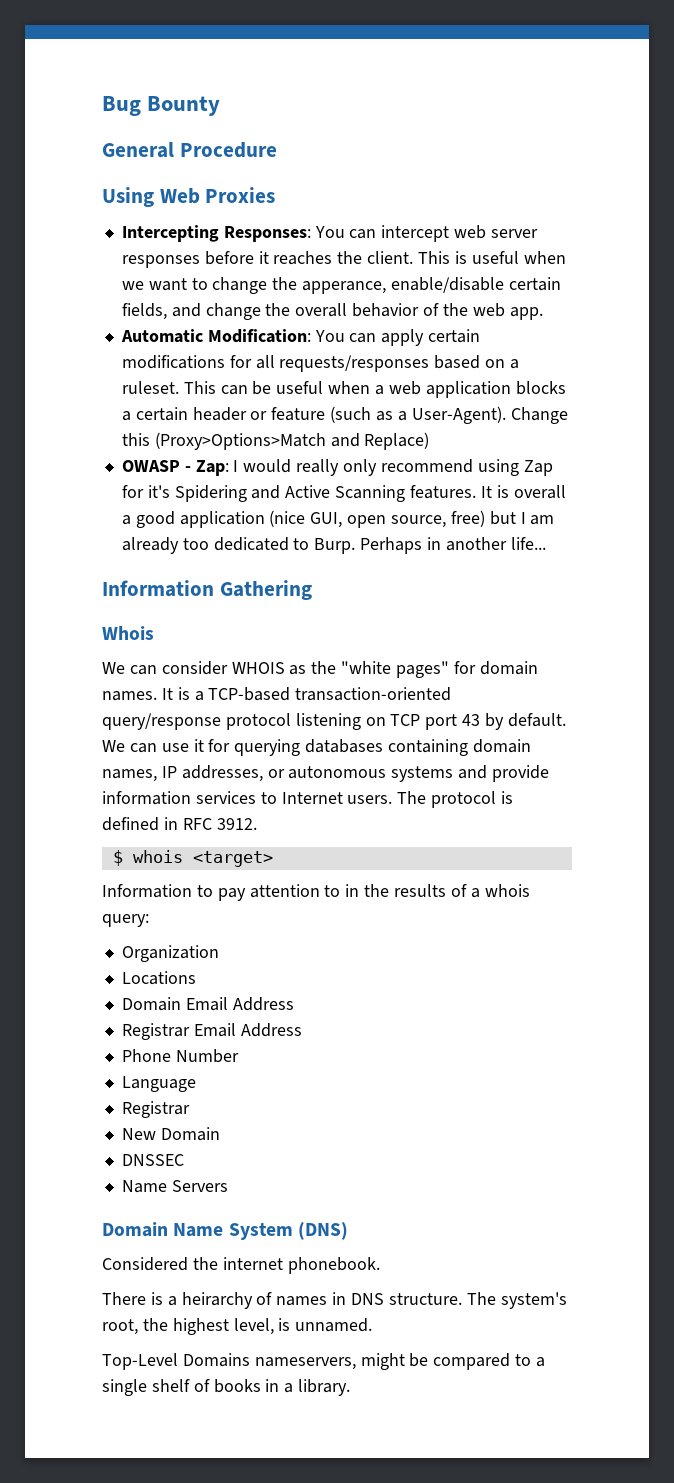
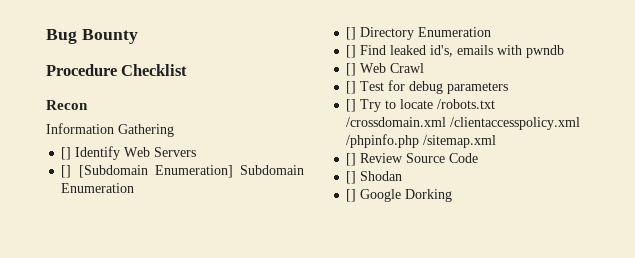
[102,142,174,158] General -> (138, 36) none
[102,187,276,207] [121,225,538,242] [121,251,566,268] [121,277,561,294] [121,303,543,320] [120,329,481,346] [121,355,519,372] [121,381,566,398] [121,406,568,424] [121,432,430,450] [121,459,553,476] [121,485,566,502] [121,510,555,528] [121,537,546,554] [102,580,312,600] [102,626,154,640] [102,661,538,678] [102,687,452,701] [102,713,566,730] [102,739,531,756] [102,765,550,782] [102,791,514,808] [102,817,257,831] [112,850,273,867] [102,884,530,901] [102,914,149,927] [121,945,219,962] [121,971,196,985] [121,997,294,1011] [121,1023,302,1040] [121,1049,239,1063] [121,1076,196,1092] [121,1101,190,1118] [121,1127,220,1141] [121,1154,184,1166] [121,1180,228,1193] [102,1222,348,1240] [102,1257,380,1274] [102,1292,567,1309] [102,1318,373,1335] [102,1353,546,1370] [102,1379,351,1396] // Using Web Proxies // Intercepting Responses: You can intercept web server responses before it reaches the client. This is useful when we want to change the apperance, enable/disable certain fields, and change the overall behavior of the web app. // Automatic Modification: You can apply certain modifications for all requests/responses based on a ruleset. This can be useful when a web application blocks a certain header or feature (such as a User-Agent). Change this (Proxy>Options>Match and Replace) // OWASP - Zap: I would really only recommend using Zap for it's Spidering and Active Scanning features. It is overall a good application (nice GUI, open source, free) but I am already too dedicated to Burp. Perhaps in another life... // Information Gathering // Whois // We can consider WHOIS as the "white pages" for domain names. It is a TCP-based transaction-oriented query/response protocol listening on TCP port 43 by default. We can use it for querying databases containing domain names, IP addresses, or autonomous systems and provide information services to Internet users. The protocol is defined in RFC 3912. // $ whois <target> // Information to pay attention to in the results of a whois query: // Organization // Locations // Domain Email Address // Registrar Email Address // Phone Number // Language // Registrar // New Domain // DNSSEC // Name Servers // Domain Name System (DNS) // Considered the internet phonebook. // There is a heirarchy of names in DNS structure. The system's root, the highest level, is unnamed. // Top-Level Domains nameservers, might be compared to a single shelf of books in a library. -> [121,64,188,76] [46,100,88,110] [46,123,174,137] [61,146,197,160] [61,165,304,178] [61,183,135,193] [346,27,492,40] [346,45,565,58] [346,63,425,76] [346,80,509,94] [346,99,496,112] [346,117,581,130] [346,134,497,148] [346,153,479,166] [346,171,403,184] [346,189,453,202] Checklist // Recon // Information Gathering // [] Identify Web Servers // [] [Subdomain Enumeration] Subdomain Enumeration // [] Directory Enumeration // [] Find leaked id's, emails with pwndb // [] Web Crawl // [] Test for debug parameters // [] Try to locate /robots.txt /crossdomain.xml /clientaccesspolicy.xml /phpinfo.php /sitemap.xml // [] Review Source Code // [] Shodan // [] Google Dorking

